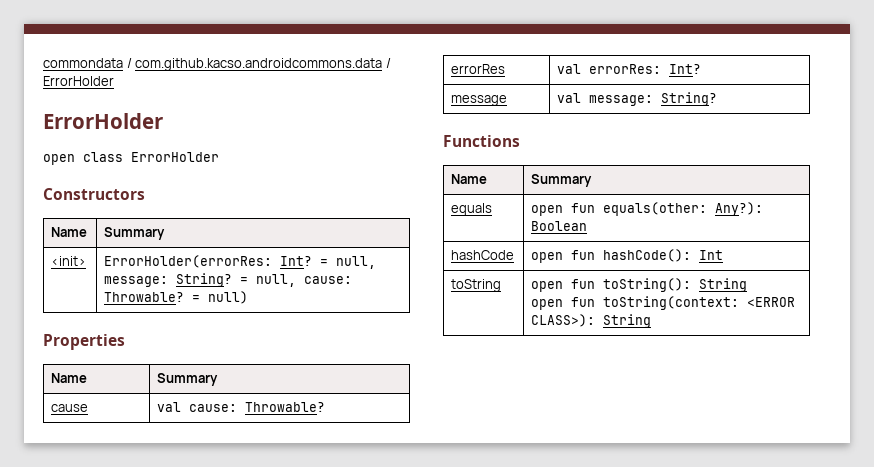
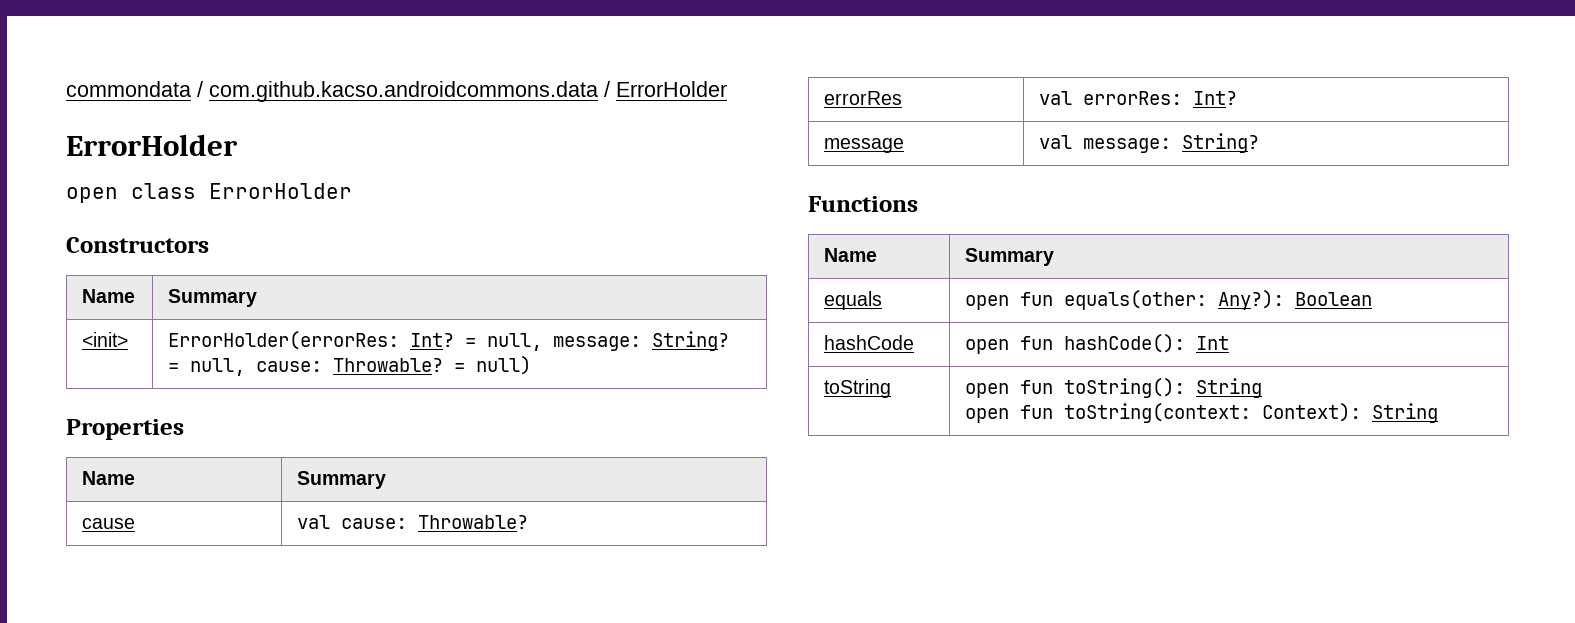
[747,297,796,307] [531,314,596,327] <ERROR CLASS>): -> [1262,403,1362,422] Context):

